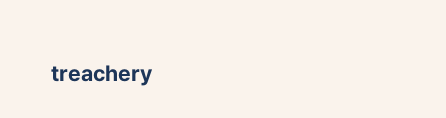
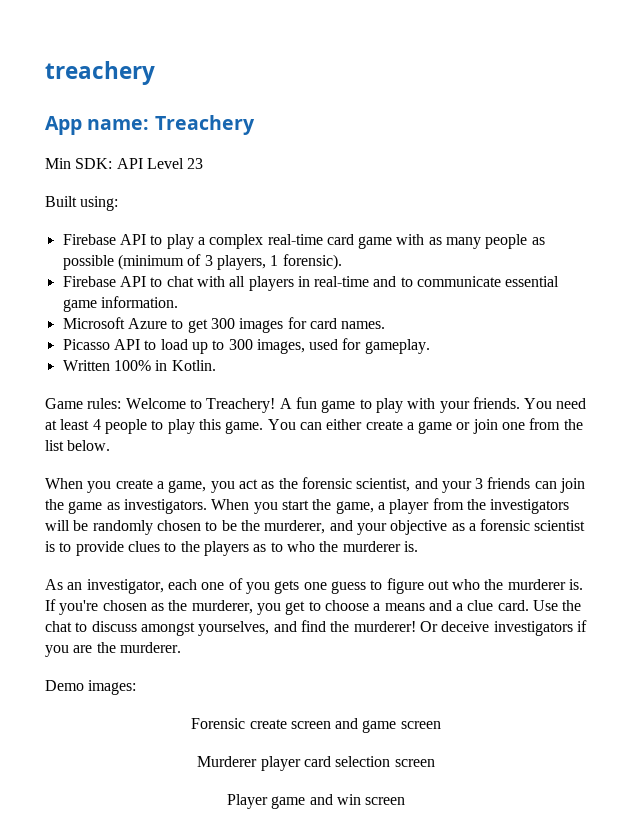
(153, 75) none -> [45,115,255,135] [45,158,204,169] [45,196,119,211] [62,234,545,249] [62,254,342,270] [62,276,560,291] [62,296,178,312] [62,317,386,333] [62,338,430,354] [62,360,216,371] [45,397,587,413] [45,418,583,434] [45,440,111,451] [45,477,586,493] [45,498,570,514] [45,519,586,535] [45,541,418,556] [45,578,584,594] [45,599,582,615] [45,620,587,636] [45,642,181,657] [45,680,137,695] [191,718,441,733] [197,756,435,771] [226,794,406,809] // App name: Treachery // Min SDK: API Level 23 // Built using: // Firebase API to play a complex real-time card game with as many people as possible (minimum of 3 players, 1 forensic). // Firebase API to chat with all players in real-time and to communicate essential game information. // Microsoft Azure to get 300 images for card names. // Picasso API to load up to 300 images, used for gameplay. // Written 100% in Kotlin. // Game rules: Welcome to Treachery! A fun game to play with your friends. You need at least 4 people to play this game. You can either create a game or join one from the list below. // When you create a game, you act as the forensic scientist, and your 3 friends can join the game as investigators. When you start the game, a player from the investigators will be randomly chosen to be the murderer, and your objective as a forensic scientist is to provide clues to the players as to who the murderer is. // As an investigator, each one of you gets one guess to figure out who the murderer is. If you're chosen as the murderer, you get to choose a means and a clue card. Use the chat to discuss amongst yourselves, and find the murderer! Or deceive investigators if you are the murderer. // Demo images: // Forensic create screen and game screen // Murderer player card selection screen // Player game and win screen

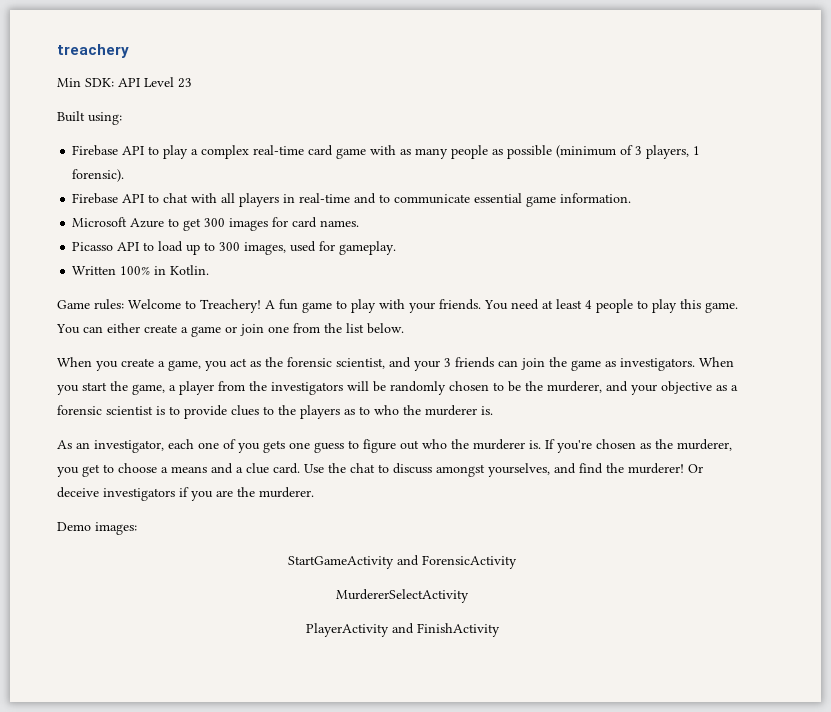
[45,115,255,135] // App name: Treachery -> (129, 51) none
[191,718,441,733] [197,756,435,771] [226,794,406,809] Forensic create screen and game screen // Murderer player card selection screen // Player game and win screen -> [288,555,517,569] [336,589,469,603] [305,623,500,637] StartGameActivity and ForensicActivity // MurdererSelectActivity // PlayerActivity and FinishActivity

